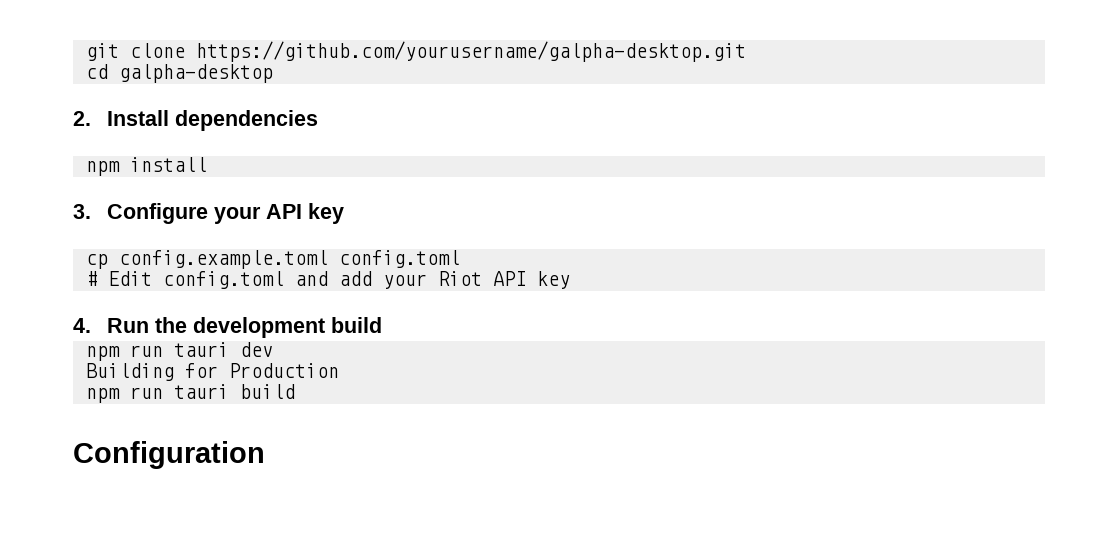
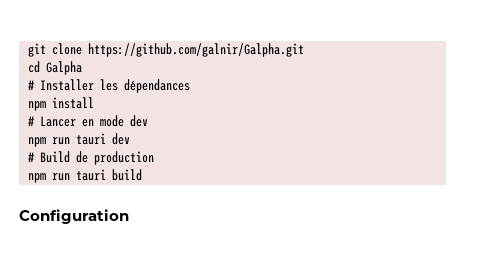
[195,41,746,62] https://github.com/yourusername/galpha-desktop.git -> [87,43,304,57] https://github.com/galnir/Galpha.git
[118,64,273,83] [73,110,319,131] [85,157,207,176] [73,203,345,224] [85,250,460,269] [85,271,570,289] [73,317,383,338] galpha-desktop // 2. Install dependencies // npm install // 3. Configure your API key // cp config.example.toml config.toml // # Edit config.toml and add your Riot API key // 4. Run the development build -> [45,61,82,75] [27,79,190,93] [27,97,94,111] [27,115,148,127] Galpha // # Installer les dépendances // npm install // # Lancer en mode dev
[85,363,339,381] Building for Production -> [27,151,154,165] # Build de production

